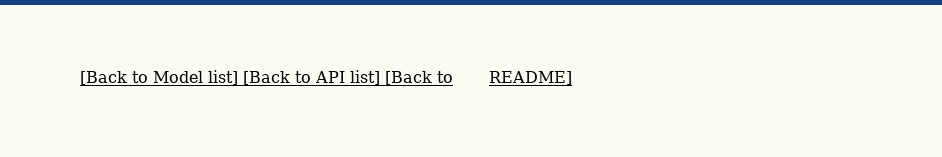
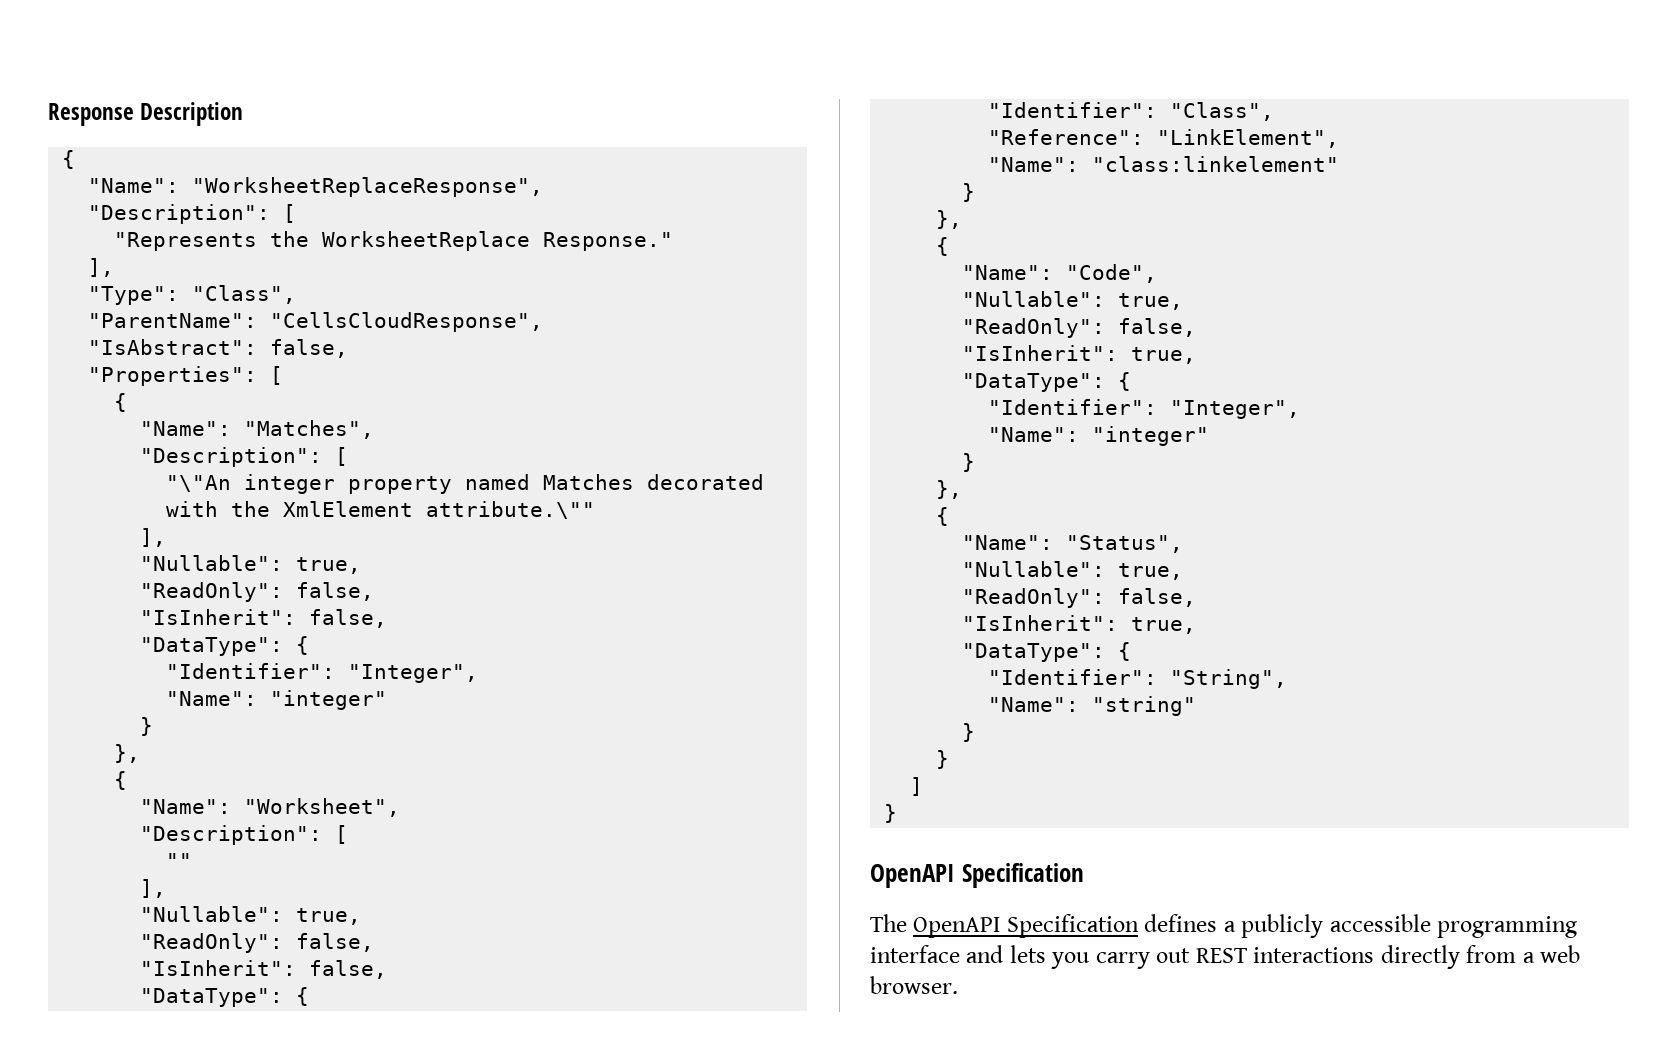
[80,70,572,85] [Back to Model list] [Back to API list] [Back to README] -> [48,102,244,126] [62,150,76,169] [88,177,544,197] [88,204,297,224] [114,231,674,251] [88,258,115,277] [88,285,297,305] [88,312,544,332] [88,339,349,358] [88,366,284,386] [114,393,128,412] [140,420,375,439] [140,447,349,467] [166,474,765,494] [166,501,596,519] [140,528,167,547] [140,555,362,574] [140,582,375,602] [140,609,388,628] [140,636,310,656] [166,663,479,683] [166,690,388,710] [140,717,154,736] [114,744,141,763] [114,771,128,790] [140,798,401,817] [140,825,349,845] [166,853,193,868] [140,879,167,898] [140,906,362,925] [140,933,375,953] [140,960,388,979] [140,987,310,1007] [988,102,1275,121] [988,129,1340,148] [988,156,1340,172] [962,183,976,202] [936,210,963,229] [936,237,950,256] [962,264,1158,283] [962,291,1184,310] [962,318,1197,338] [962,345,1197,364] [962,372,1132,392] [988,399,1301,419] [988,426,1210,446] [962,453,976,472] [936,480,963,499] [936,507,950,526] [962,535,1184,553] [962,561,1184,580] [962,588,1197,608] [962,615,1197,634] [962,642,1132,662] [988,669,1288,689] [988,696,1197,716] [962,723,976,742] [936,750,950,769] [910,777,924,796] [884,804,898,823] [870,863,1084,888] [870,914,1578,938] [870,945,1581,969] [870,976,958,994] Response Description // { // "Name": "WorksheetReplaceResponse", // "Description": [ // "Represents the WorksheetReplace Response." // ], // "Type": "Class", // "ParentName": "CellsCloudResponse", // "IsAbstract": false, // "Properties": [ // { // "Name": "Matches", // "Description": [ // "\"An integer property named Matches decorated with the XmlElement attribute.\"" // ], // "Nullable": true, // "ReadOnly": false, // "IsInherit": false, // "DataType": { // "Identifier": "Integer", // "Name": "integer" // } // }, // { // "Name": "Worksheet", // "Description": [ // "" // ], // "Nullable": true, // "ReadOnly": false, // "IsInherit": false, // "DataType": { // "Identifier": "Class", // "Reference": "LinkElement", // "Name": "class:linkelement" // } // }, // { // "Name": "Code", // "Nullable": true, // "ReadOnly": false, // "IsInherit": true, // "DataType": { // "Identifier": "Integer", // "Name": "integer" // } // }, // { // "Name": "Status", // "Nullable": true, // "ReadOnly": false, // "IsInherit": true, // "DataType": { // "Identifier": "String", // "Name": "string" // } // } // ] // } // OpenAPI Specification // The OpenAPI Specification defines a publicly accessible programming interface and lets you carry out REST interactions directly from a web browser.

